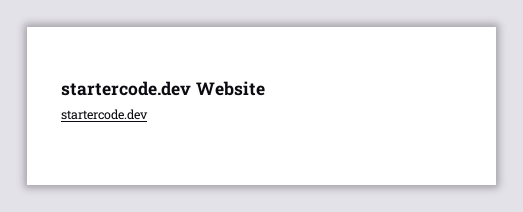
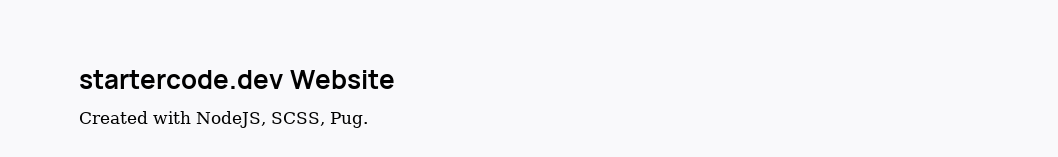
[61,109,148,120] startercode.dev -> [79,111,368,128] Created with NodeJS, SCSS, Pug.

